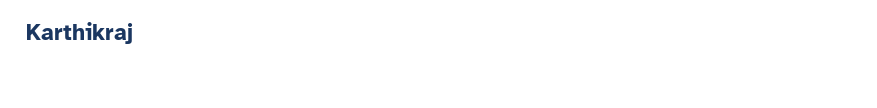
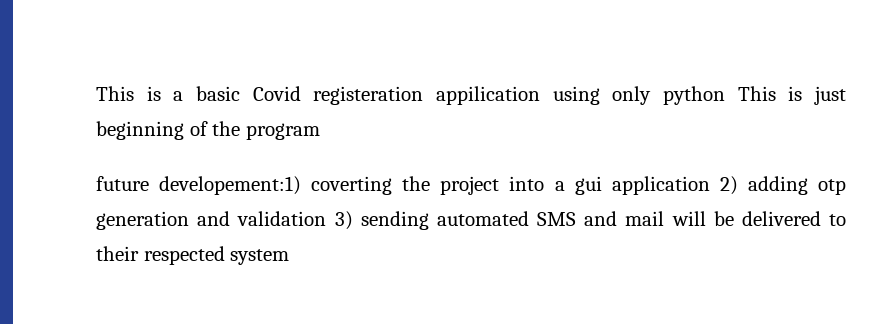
[26,22,133,44] Karthikraj -> [96,86,846,105] [96,121,320,140] [96,176,846,195] [96,211,846,230] [96,246,290,265] This is a basic Covid registeration appilication using only python This is just beginning of the program // future developement:1) coverting the project into a gui application 2) adding otp generation and validation 3) sending automated SMS and mail will be delivered to their respected system

